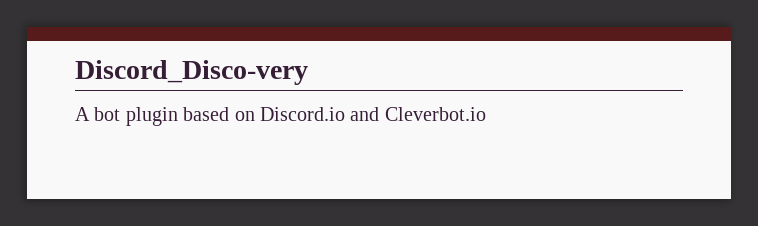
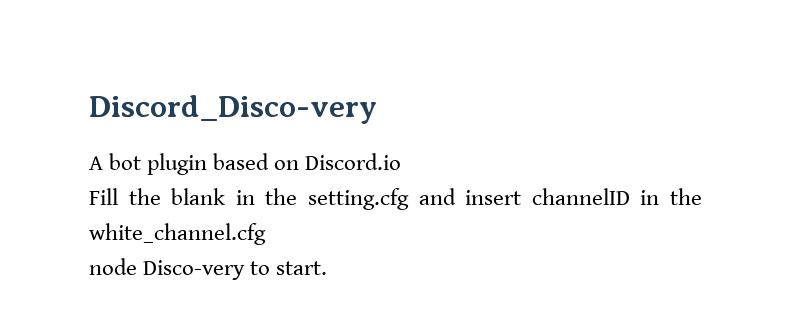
[350,107,486,121] and Cleverbot.io -> [89,188,703,210] [89,223,266,245] [89,258,328,280] // Fill the blank in the setting.cfg and insert channelID in the white_channel.cfg // node Disco-very to start.

